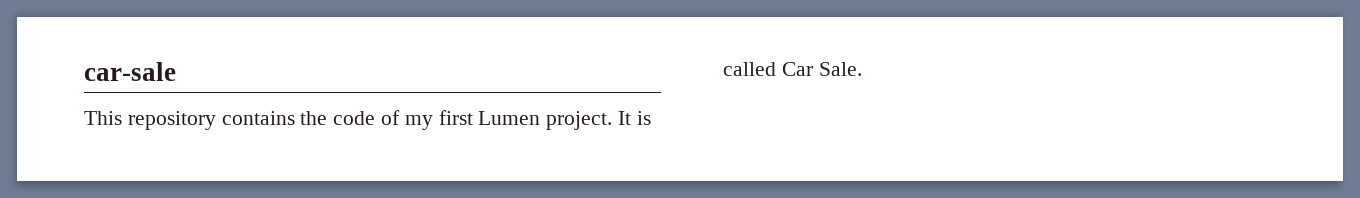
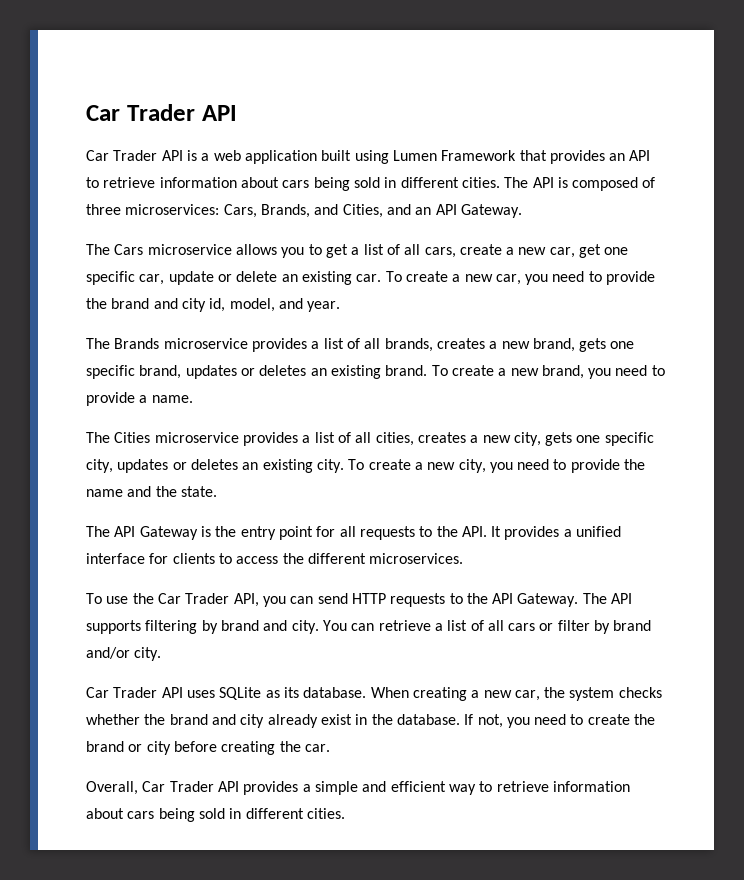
[84,62,176,81] [84,110,651,130] [723,62,862,76] car-sale // This repository contains the code of my first Lumen project. It is called Car Sale. -> [86,104,237,121] [86,150,651,164] [86,177,656,191] [86,204,522,218] [86,244,629,258] [86,271,656,285] [86,298,341,312] [86,338,635,352] [86,365,665,379] [86,392,193,406] [86,432,654,446] [86,459,646,473] [86,486,217,497] [86,526,622,540] [86,553,464,564] [86,593,633,607] [86,620,652,634] [86,647,162,661] [86,687,662,701] [86,714,656,728] [86,741,330,755] [86,781,630,795] [86,808,345,822] Car Trader API // Car Trader API is a web application built using Lumen Framework that provides an API to retrieve information about cars being sold in different cities. The API is composed of three microservices: Cars, Brands, and Cities, and an API Gateway. // The Cars microservice allows you to get a list of all cars, create a new car, get one specific car, update or delete an existing car. To create a new car, you need to provide the brand and city id, model, and year. // The Brands microservice provides a list of all brands, creates a new brand, gets one specific brand, updates or deletes an existing brand. To create a new brand, you need to provide a name. // The Cities microservice provides a list of all cities, creates a new city, gets one specific city, updates or deletes an existing city. To create a new city, you need to provide the name and the state. // The API Gateway is the entry point for all requests to the API. It provides a unified interface for clients to access the different microservices. // To use the Car Trader API, you can send HTTP requests to the API Gateway. The API supports filtering by brand and city. You can retrieve a list of all cars or filter by brand and/or city. // Car Trader API uses SQLite as its database. When creating a new car, the system checks whether the brand and city already exist in the database. If not, you need to create the brand or city before creating the car. // Overall, Car Trader API provides a simple and efficient way to retrieve information about cars being sold in different cities.

